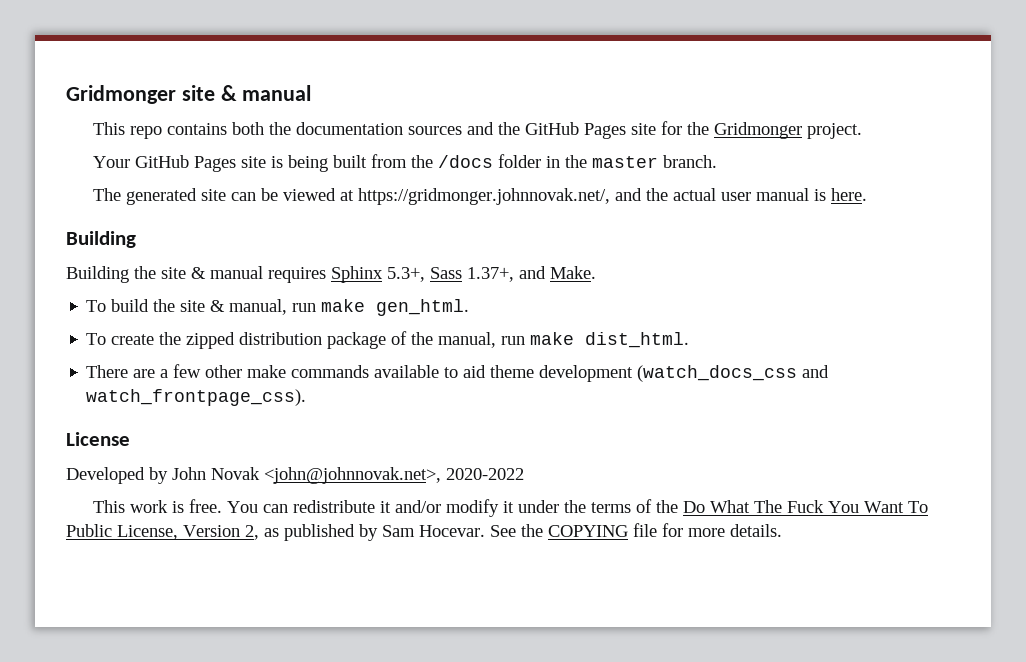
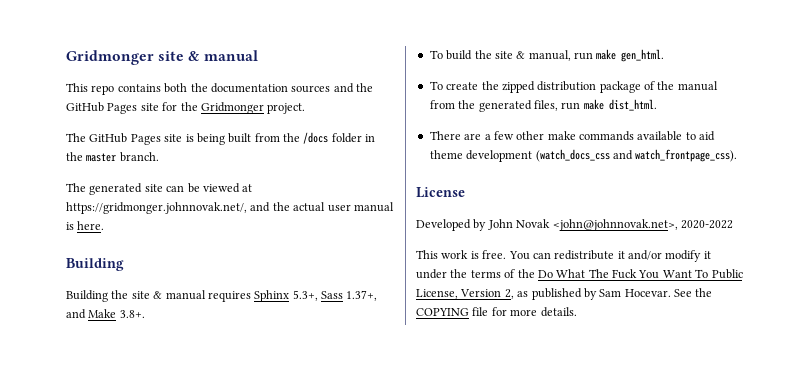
[92,156,130,168] Your -> [66,133,86,142] The
[550,266,596,279] Make. -> [88,309,145,318] Make 3.8+.
[438,332,497,348] manual, -> [677,81,718,91] [429,100,558,112] manual from the generated files,

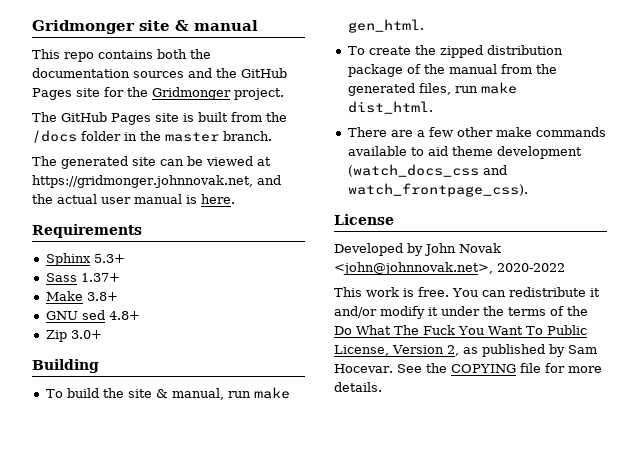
[196,133,225,145] being -> (194, 117) none
[66,202,247,214] https://gridmonger.johnnovak.net/, -> [32,175,253,188] https://gridmonger.johnnovak.net,
[66,258,124,271] [66,290,378,302] [66,309,145,319] Building // Building the site & manual requires Sphinx 5.3+, Sass 1.37+, and Make 3.8+. -> [32,224,142,238] [45,253,125,266] [45,273,120,282] [45,291,118,301] [45,310,140,320] [45,330,102,342] [32,359,99,373] Requirements // Sphinx 5.3+ // Sass 1.37+ // Make 3.8+ // GNU sed 4.8+ // Zip 3.0+ // Building

